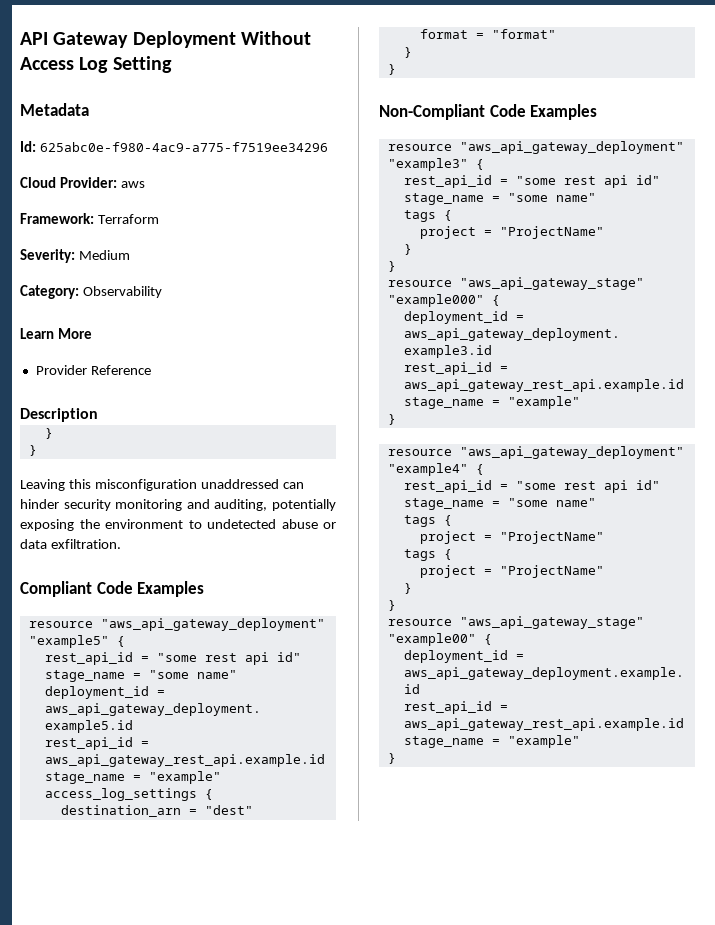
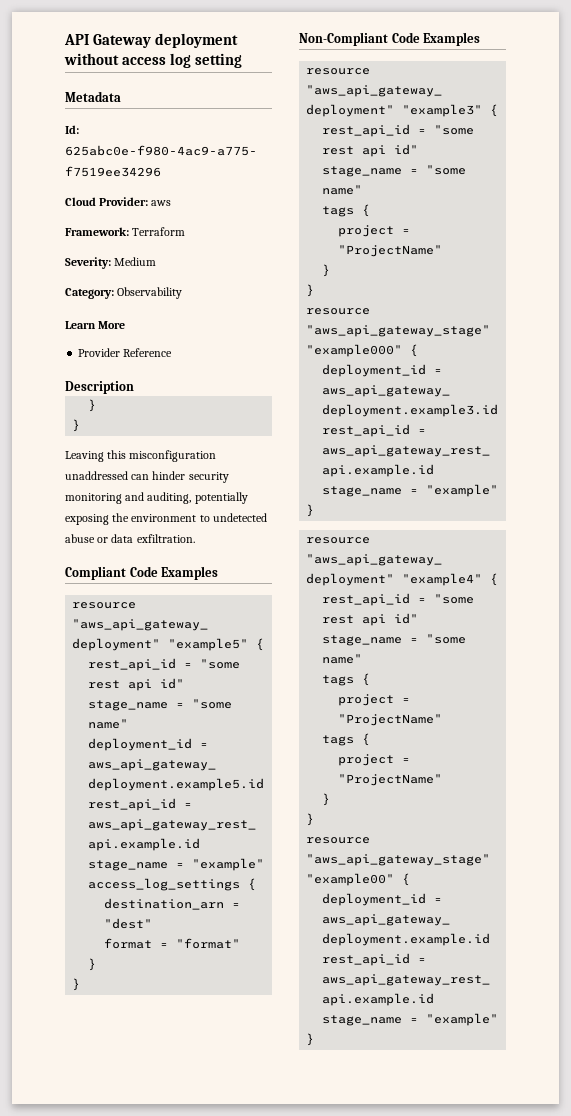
[132,31,311,48] [20,56,172,73] Deployment Without Access Log Setting -> [154,33,238,48] [64,53,242,68] deployment without access log setting

